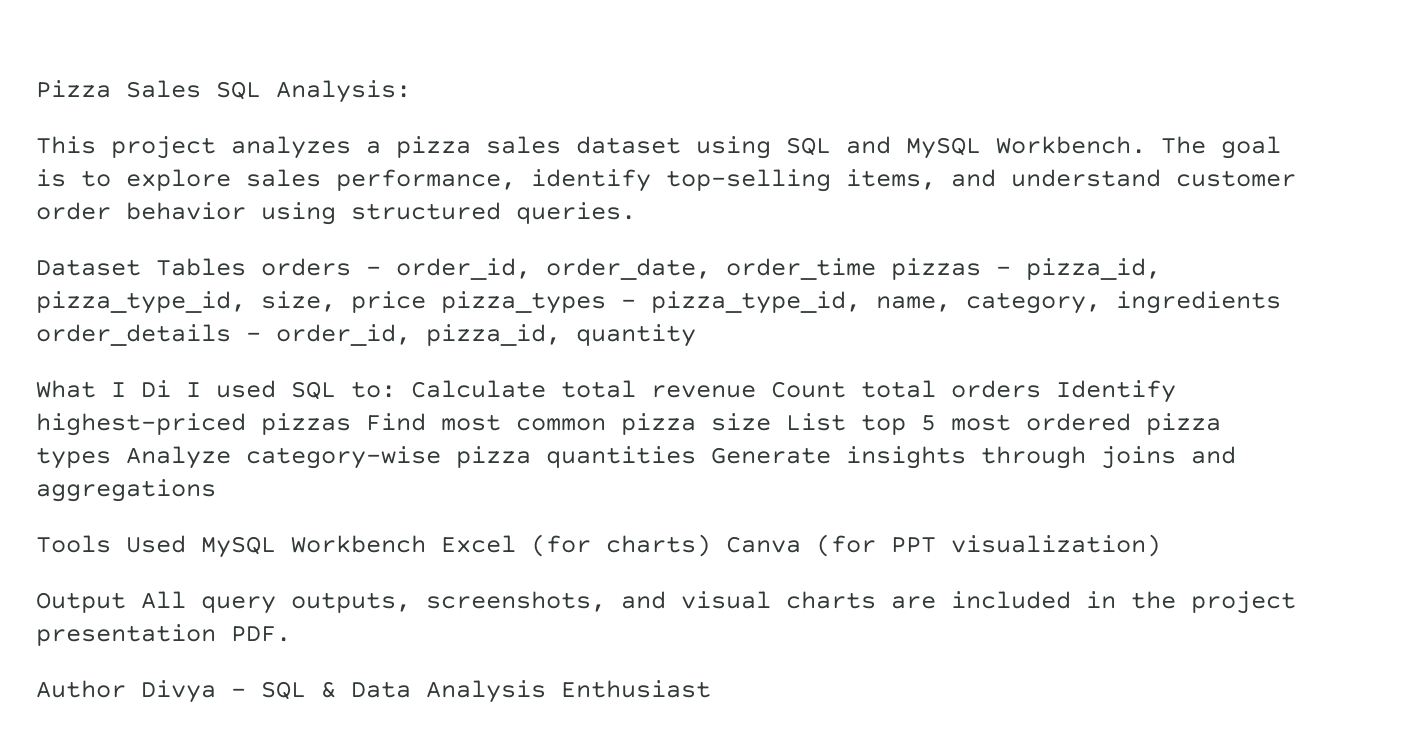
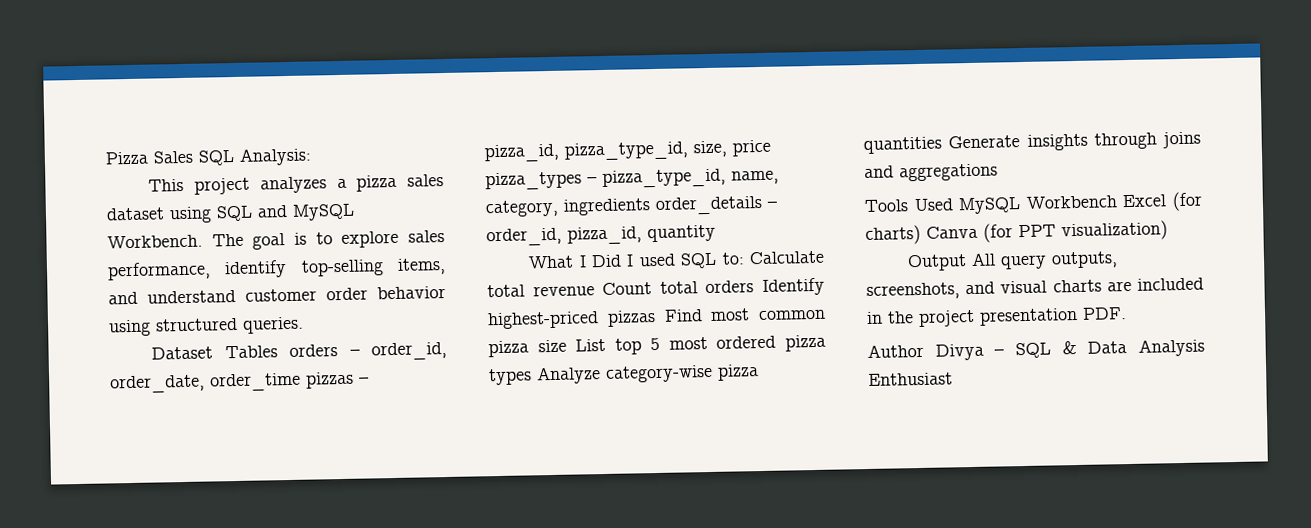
[141,380,171,397] Di -> [591,254,623,268] Did

